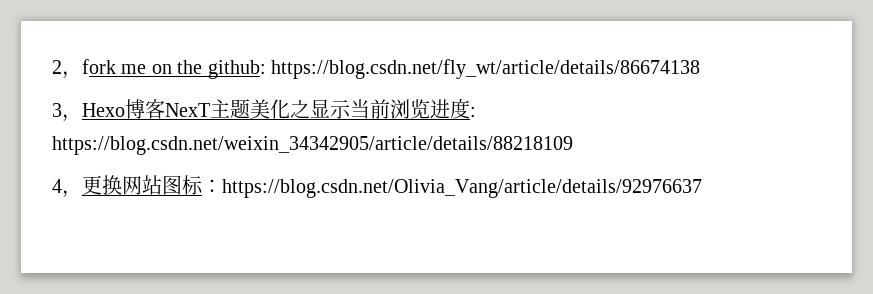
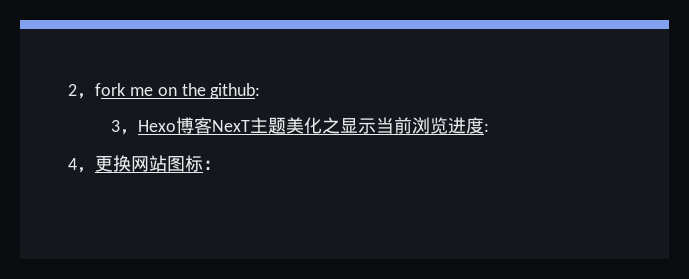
[271,59,700,79] https://blog.csdn.net/fly_wt/article/details/86674138 -> (261, 91) none
[52,136,573,155] https://blog.csdn.net/weixin_34342905/article/details/88218109 -> (490, 127) none
[222,179,702,198] https://blog.csdn.net/Olivia_Vang/article/details/92976637 -> (221, 165) none

